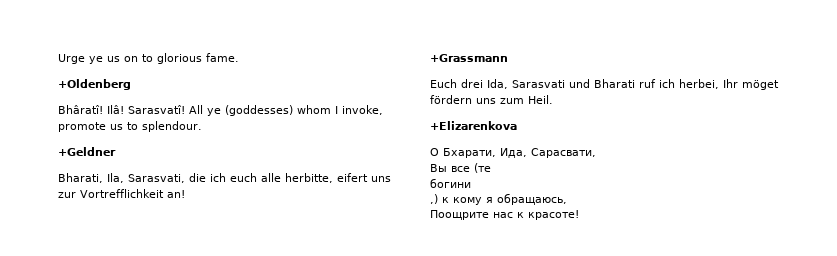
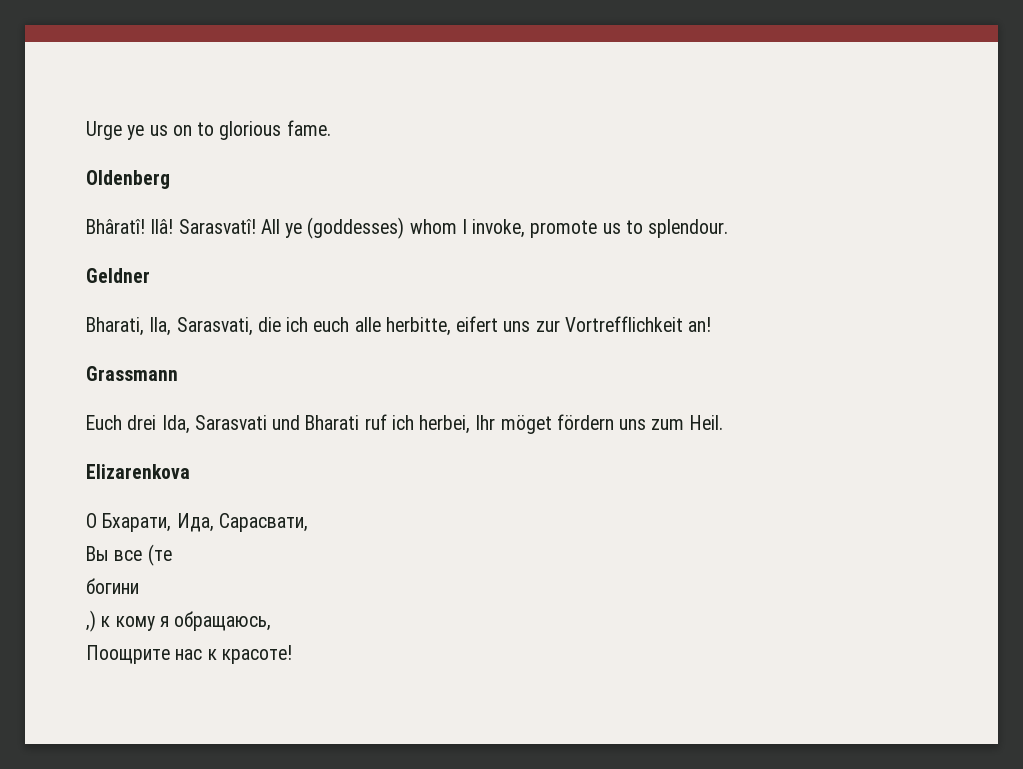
[58,79,131,90] +Oldenberg -> [86,170,170,189] Oldenberg
[58,147,116,156] +Geldner -> [86,268,150,283] Geldner
[430,54,508,62] +Grassmann -> [86,366,178,381] Grassmann
[430,121,517,130] +Elizarenkova -> [86,464,190,479] Elizarenkova

